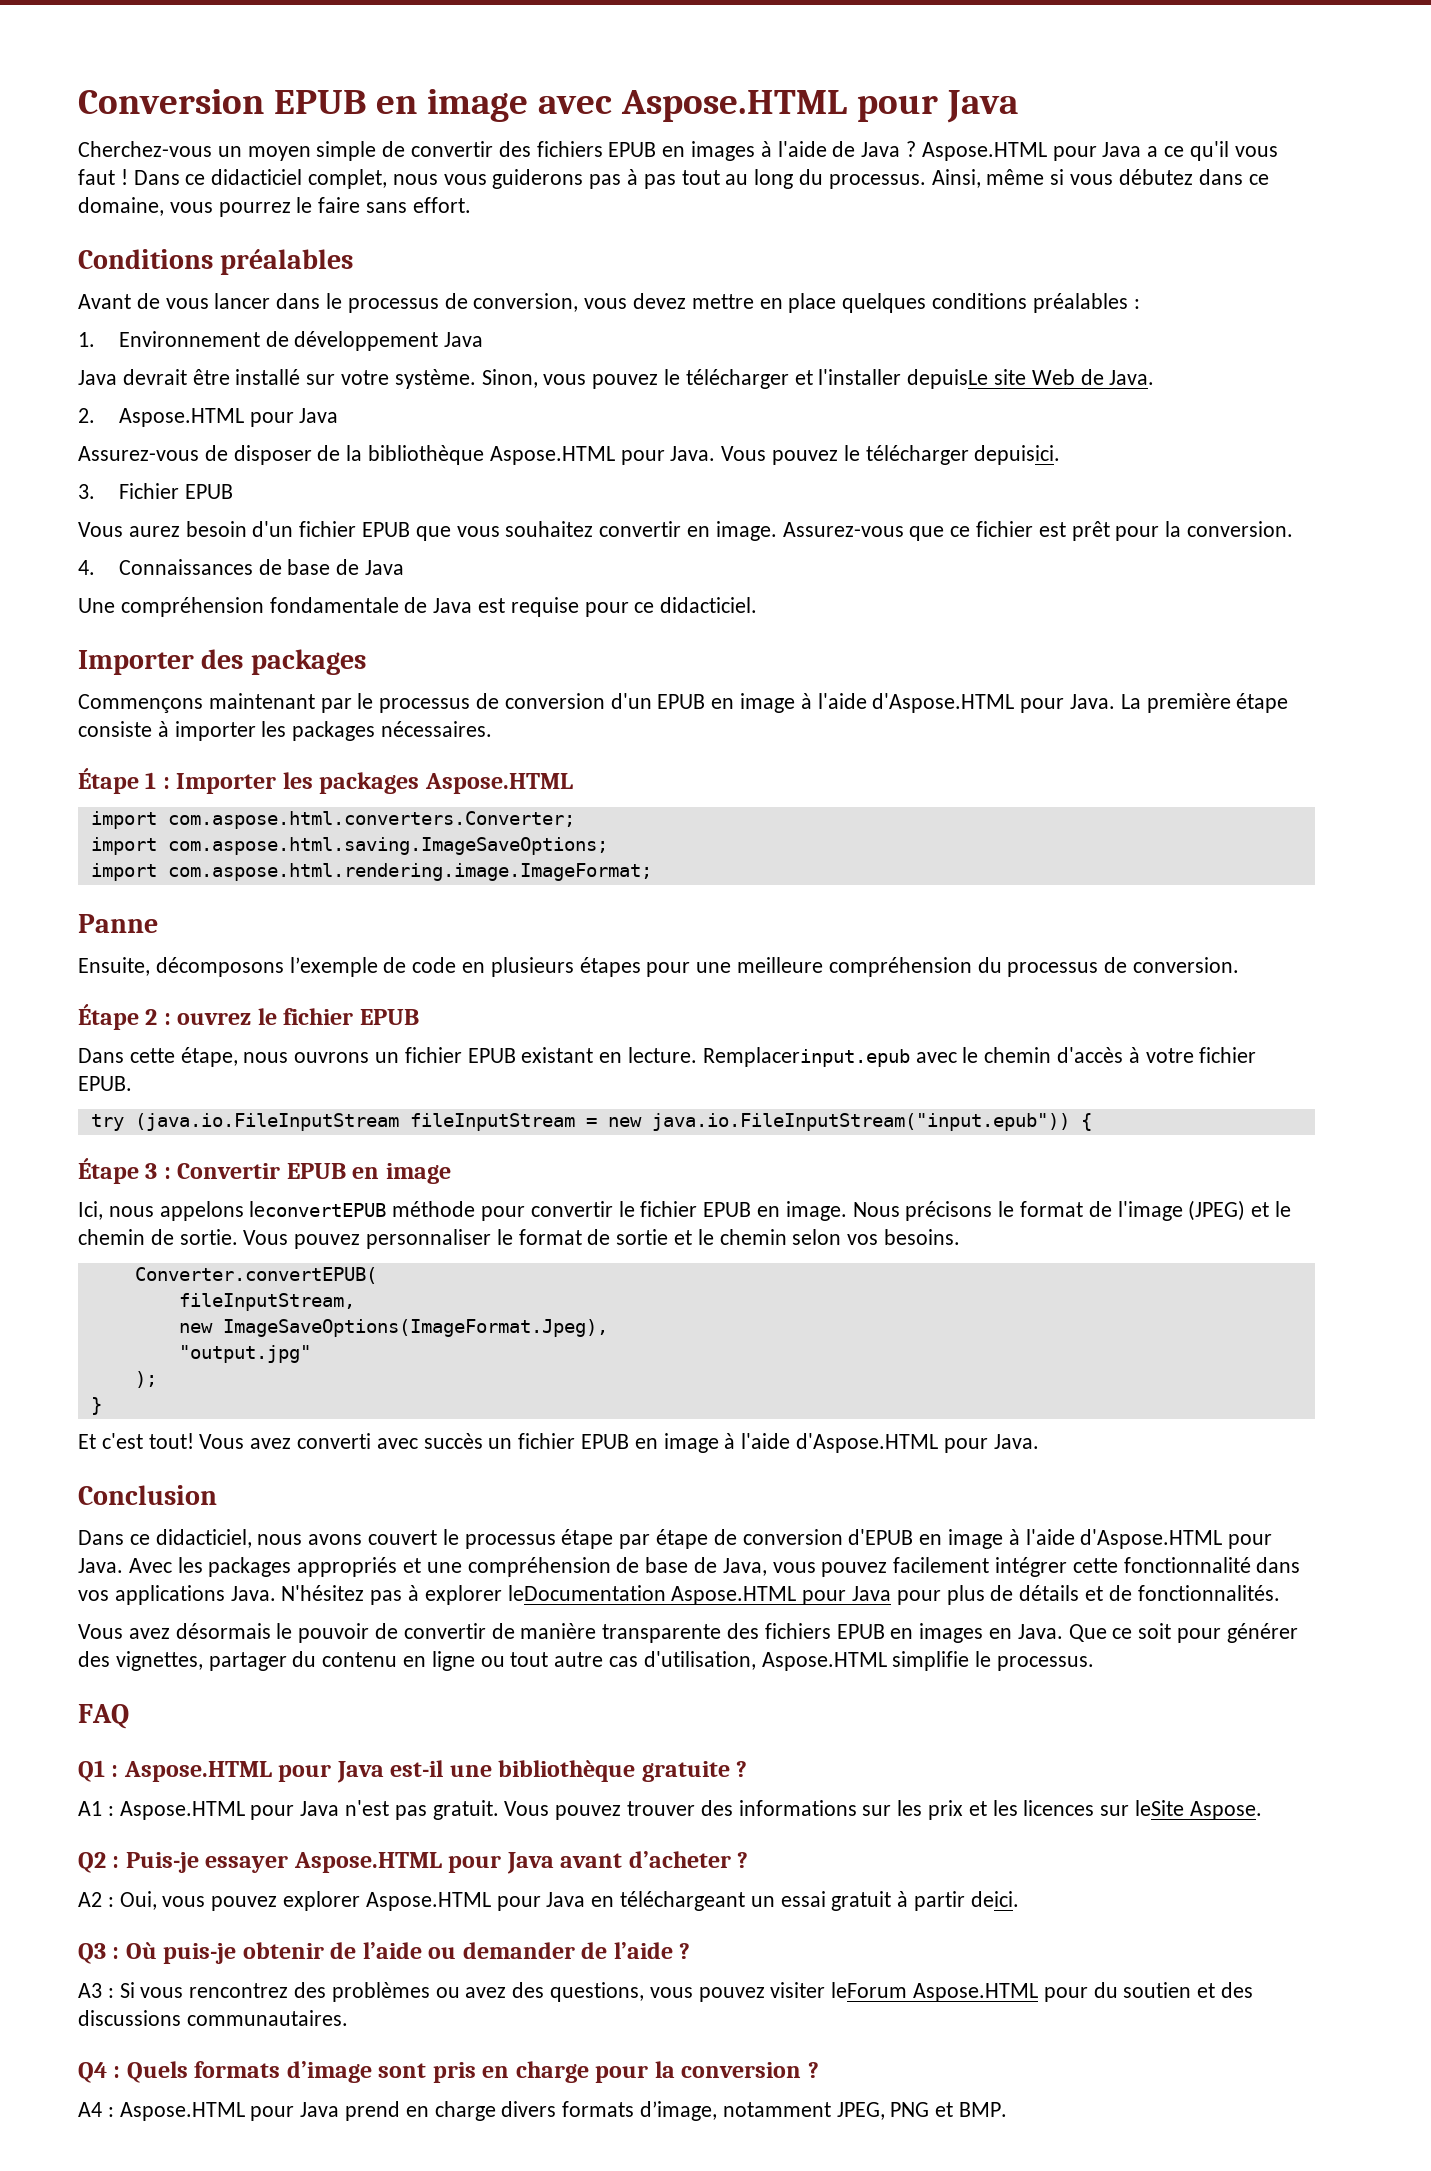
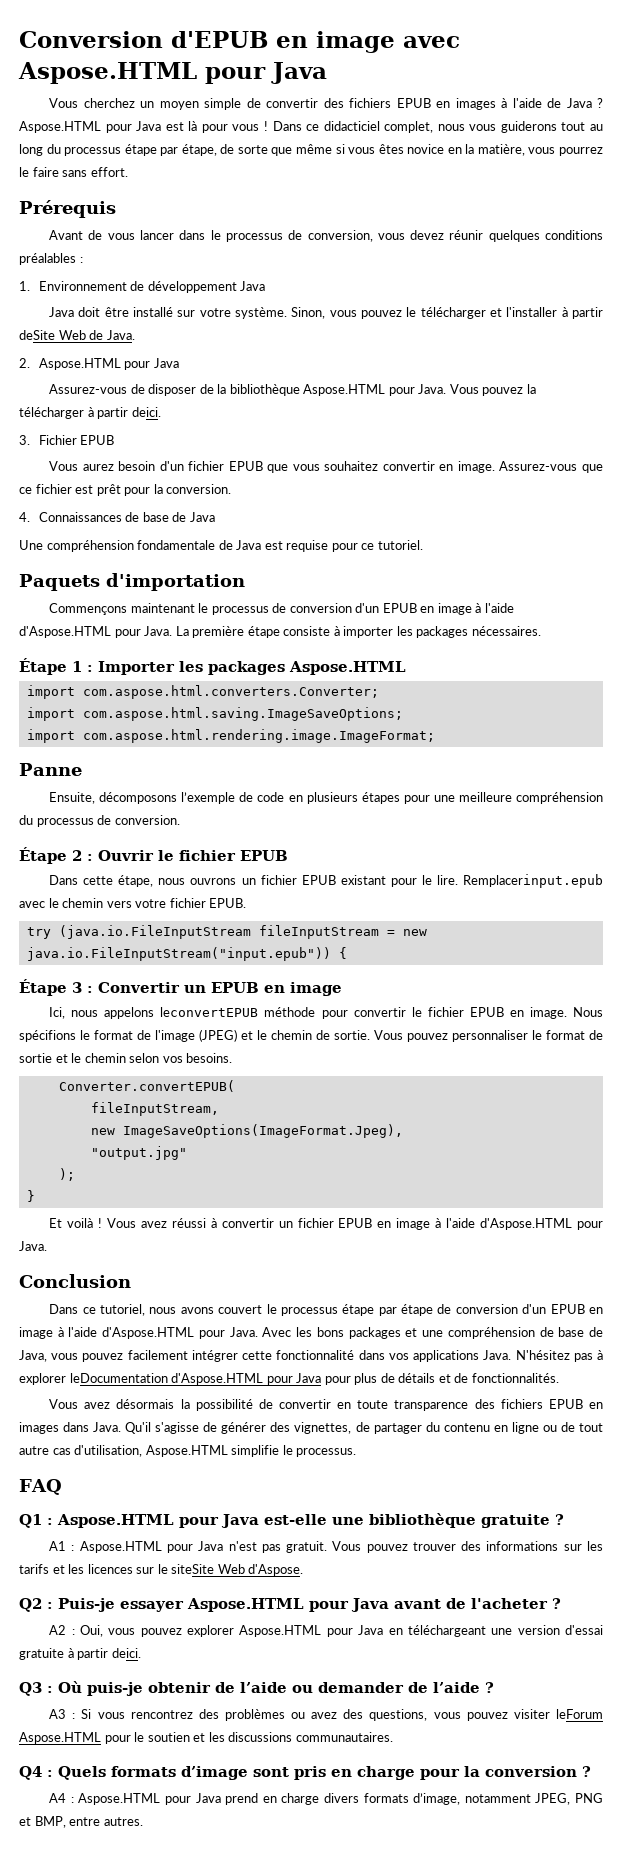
[273,90,366,114] EPUB -> [171,31,268,48] d'EPUB
[78,141,212,157] Cherchez-vous -> [49,98,135,108] Vous cherchez
[1147,141,1278,161] [78,169,115,185] a ce qu'il vous faut -> [165,121,260,133] est là pour vous
[589,169,676,189] pas à pas -> (557, 127) none
[828,169,1269,189] [78,197,164,216] processus. Ainsi, même si vous débutez dans ce domaine, -> [64,144,525,156] processus étape par étape, de sorte que même si vous êtes novice en la matière,
[78,249,354,275] Conditions préalables -> [19,200,116,218] Prérequis
[691,293,837,313] mettre en place -> [449,230,484,240] réunir
[122,369,187,385] devrait -> [78,307,101,317] doit
[907,369,1027,389] depuisLe site -> [561,307,603,319] [19,330,55,340] à partir deSite
[843,445,1061,465] le télécharger depuisici. -> [526,384,536,394] [19,407,161,419] la télécharger à partir deici.
[660,597,758,613] [78,649,366,675] didacticiel. // Importer des packages -> [377,540,423,550] [19,573,245,591] tutoriel. // Paquets d'importation
[320,698,352,713] par -> (195, 608) none
[177,1012,252,1025] ouvrez -> [98,850,154,861] Ouvrir
[599,1047,698,1063] en lecture. -> [390,875,458,887] pour le lire.
[1057,1047,1140,1063] d'accès à -> [106,901,132,908] vers
(281, 1171) none -> [184,985,206,993] un
[905,1201,993,1221] précisons -> [19,1030,76,1042] spécifions
[101,1433,483,1449] c'est tout! Vous avez converti avec succès -> [67,1218,274,1228] voilà ! Vous avez réussi à convertir
[155,1529,252,1548] didacticiel, -> [99,1304,145,1316] tutoriel,
[848,1529,914,1545] d'EPUB -> [522,1304,585,1314] d'un EPUB
[208,1557,398,1577] packages appropriés -> [316,1327,401,1339] bons packages
[671,1586,797,1605] Aspose.HTML -> [171,1373,264,1385] d'Aspose.HTML
[276,1623,1222,1643] le pouvoir de convertir de manière transparente des fichiers EPUB en images en Java. Que ce soit pour -> [180,1399,604,1411] [19,1422,218,1434] la possibilité de convertir en toute transparence des fichiers EPUB en images dans Java. Qu'il s'agisse de
(203, 1661) none -> [355,1422,370,1432] de
(505, 1661) none -> [560,1422,575,1432] de
[390,1760,444,1777] est-il -> [264,1514,327,1525] est-elle
[928,1800,964,1820] prix -> [19,1564,49,1574] tarifs
[1135,1800,1262,1820] leSite Aspose. -> [157,1564,304,1576] le siteSite Web d'Aspose.
[628,1851,731,1868] d’acheter -> [446,1598,548,1609] de l'acheter
[750,1891,892,1911] un essai gratuit -> [491,1625,604,1635] [19,1648,64,1660] une version d'essai gratuite
[1093,1982,1118,1998] du -> [134,1732,145,1742] le
[1221,1982,1254,1998] des -> [208,1732,225,1742] les
[959,2102,1008,2117] BMP. -> [34,1816,143,1828] BMP, entre autres.

